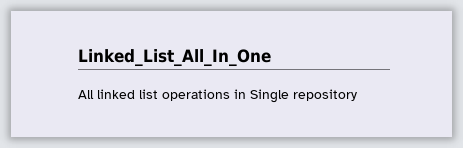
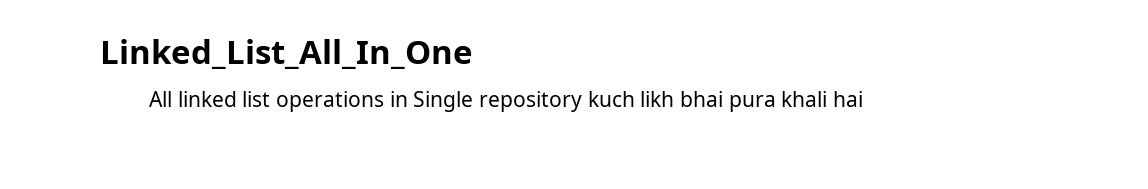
(357, 95) none -> [587,91,863,112] kuch likh bhai pura khali hai

